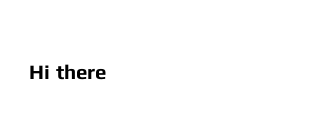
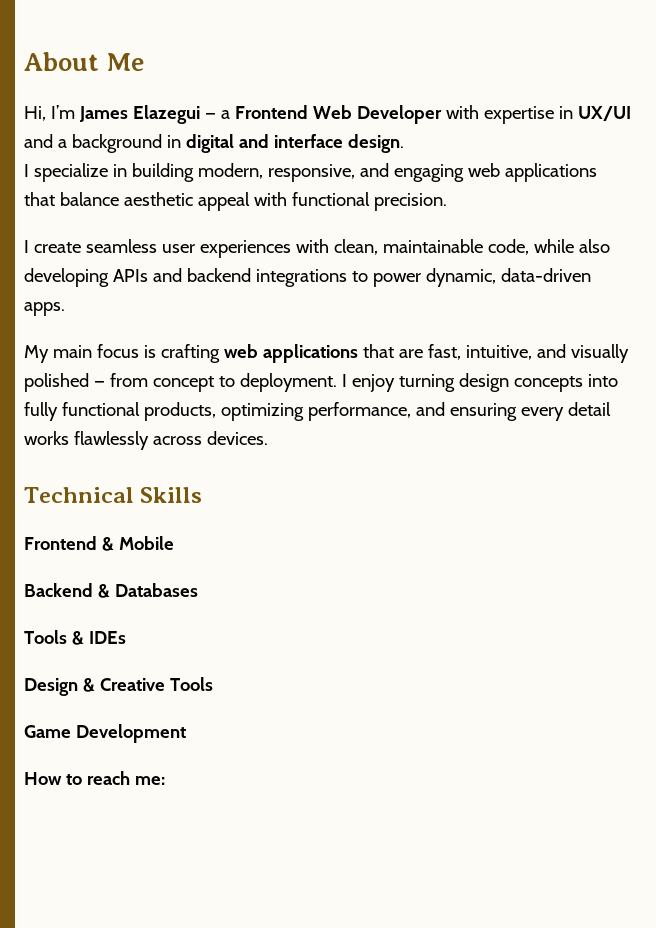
[29,64,106,80] Hi there -> [24,52,145,71] [24,105,631,124] [24,134,404,153] [24,163,597,182] [24,192,447,211] [24,239,610,258] [24,268,591,287] [24,302,65,316] [24,344,629,363] [24,373,618,392] [24,402,611,421] [24,431,268,450] [24,487,203,503] [24,536,174,551] [24,583,198,598] [24,630,126,645] [24,677,213,696] [24,724,186,743] [24,771,165,785] About Me // Hi, I’m James Elazegui — a Frontend Web Developer with expertise in UX/UI and a background in digital and interface design. // I specialize in building modern, responsive, and engaging web applications that balance aesthetic appeal with functional precision. // I create seamless user experiences with clean, maintainable code, while also developing APIs and backend integrations to power dynamic, data-driven apps. // My main focus is crafting web applications that are fast, intuitive, and visually polished — from concept to deployment. I enjoy turning design concepts into fully functional products, optimizing performance, and ensuring every detail works flawlessly across devices. // Technical Skills // Frontend & Mobile // Backend & Databases // Tools & IDEs // Design & Creative Tools // Game Development // How to reach me:

